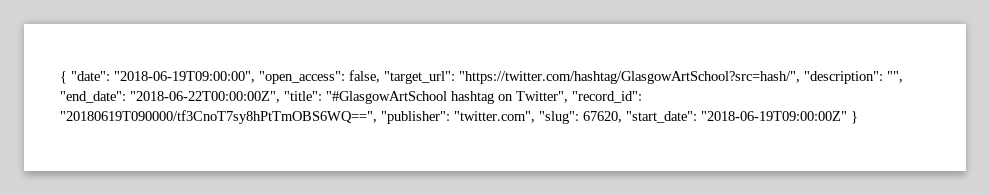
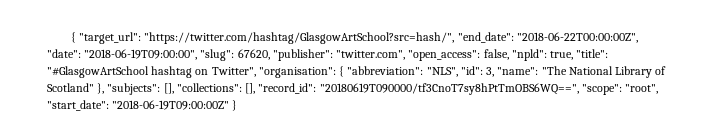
[60,70,903,84] [60,91,280,103] { "date": "2018-06-19T09:00:00", "open_access": false, "target_url": "https://twitter.com/hashtag/GlasgowArtSchool?src=hash/", "description": "", "end_date": "2018-06-22T00:00:00Z", -> [70,32,638,44] [47,49,574,61] { "target_url": "https://twitter.com/hashtag/GlasgowArtSchool?src=hash/", "end_date": "2018-06-22T00:00:00Z", "date": "2018-06-19T09:00:00", "slug": 67620, "publisher": "twitter.com", "open_access": false, "npld": true,
[572,91,642,103] [60,110,622,124] "record_id": "20180619T090000/tf3CnoT7sy8hPtTmOBS6WQ==", "publisher": "twitter.com", "slug": 67620, -> [258,66,667,78] [47,83,659,95] "organisation": { "abbreviation": "NLS", "id": 3, "name": "The National Library of Scotland" }, "subjects": [], "collections": [], "record_id": "20180619T090000/tf3CnoT7sy8hPtTmOBS6WQ==", "scope": "root",

